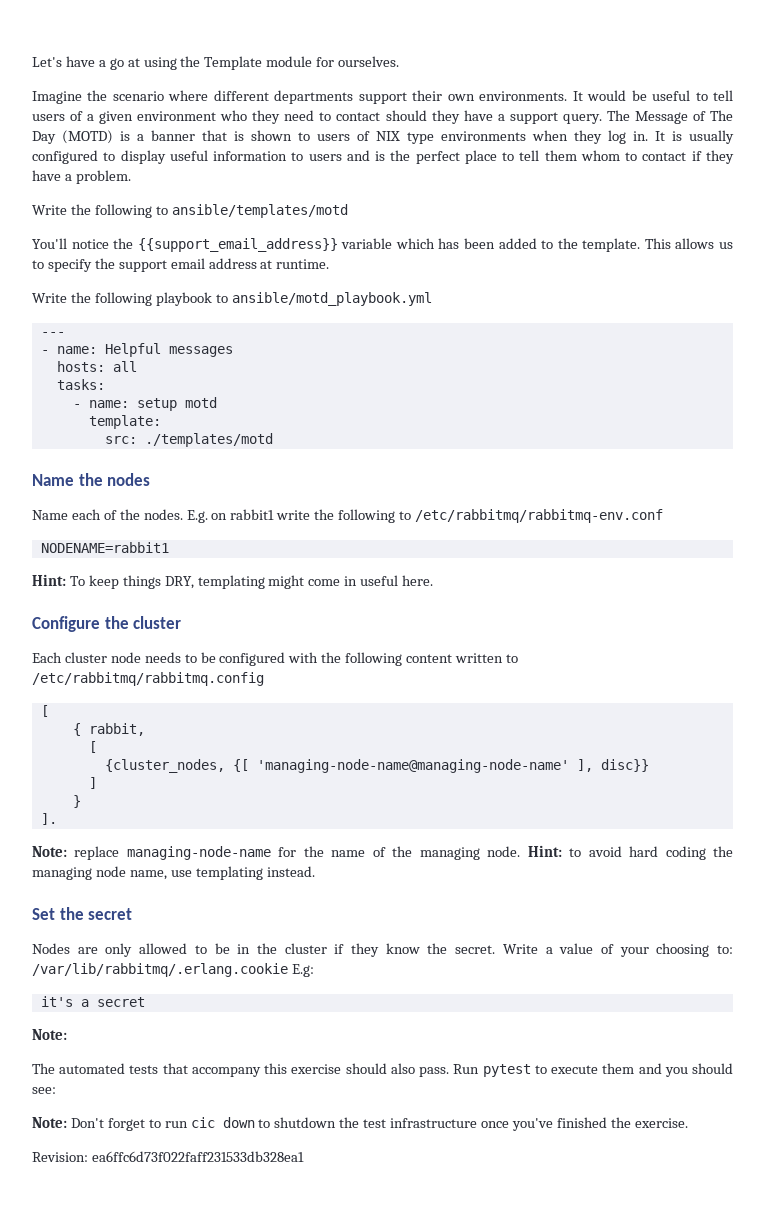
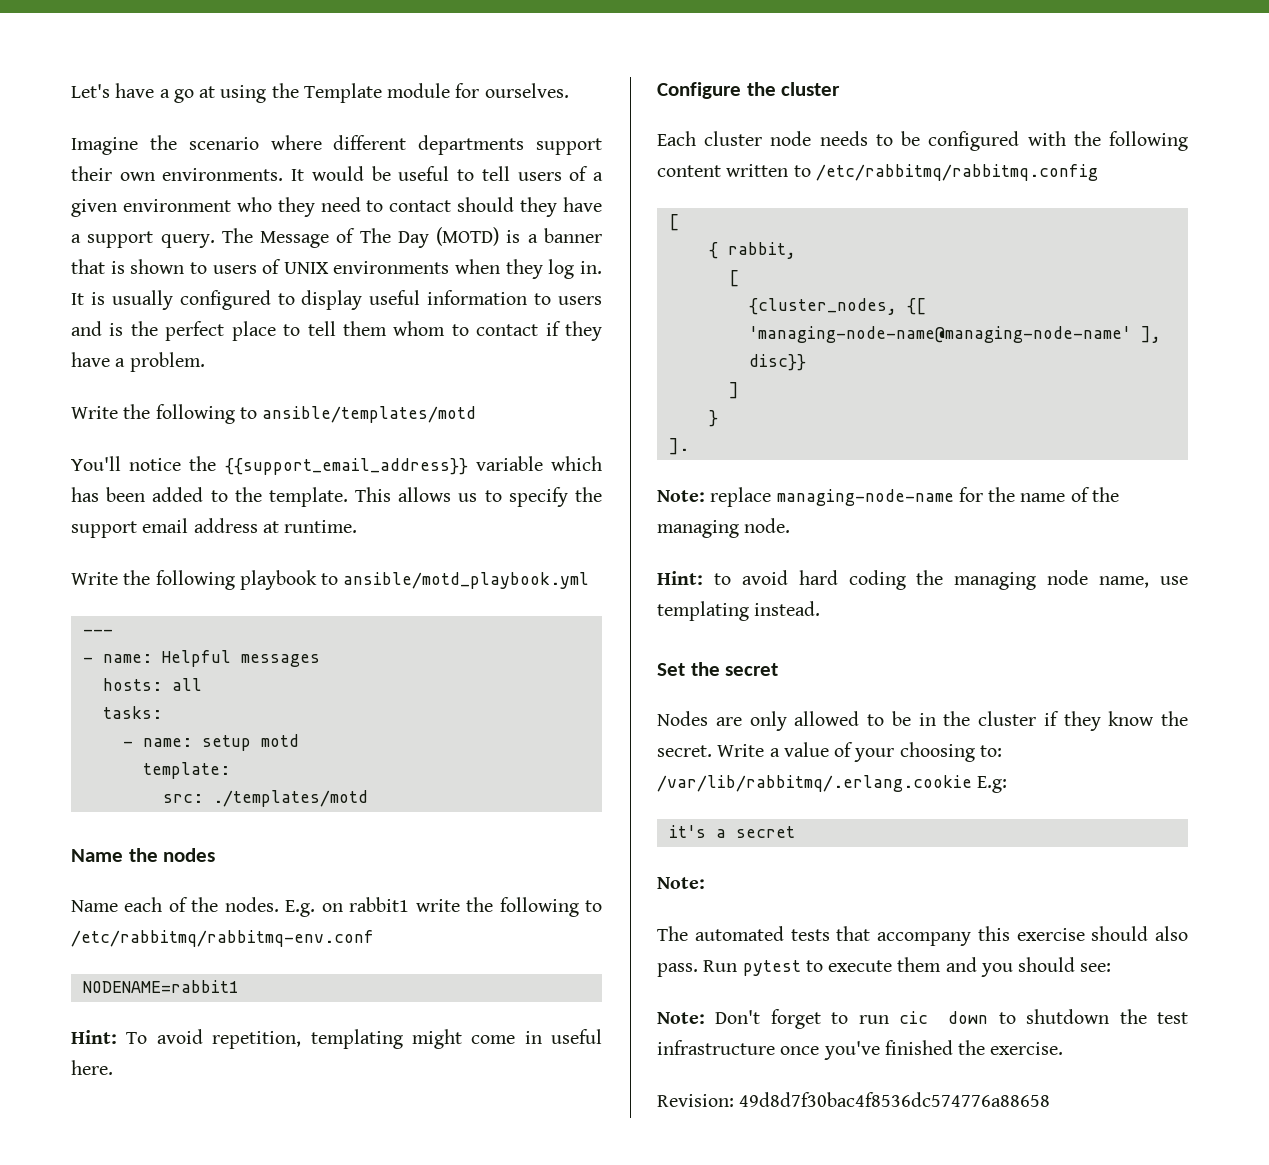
[376,131,434,144] NIX type -> [283,262,329,274] UNIX
[88,575,194,589] keep things DRY, -> [156,1029,302,1049] avoid repetition,
(521, 851) none -> (791, 525) //
[91,1151,304,1162] ea6ffc6d73f022faff231533db328ea1 -> [739,1092,1051,1107] 49d8d7f30bac4f8536dc574776a88658

